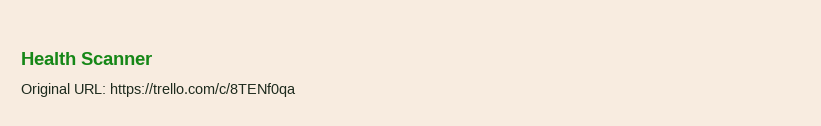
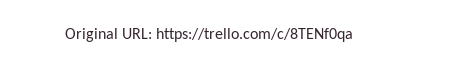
[21,52,152,65] Health Scanner // -> (65, 35) none

